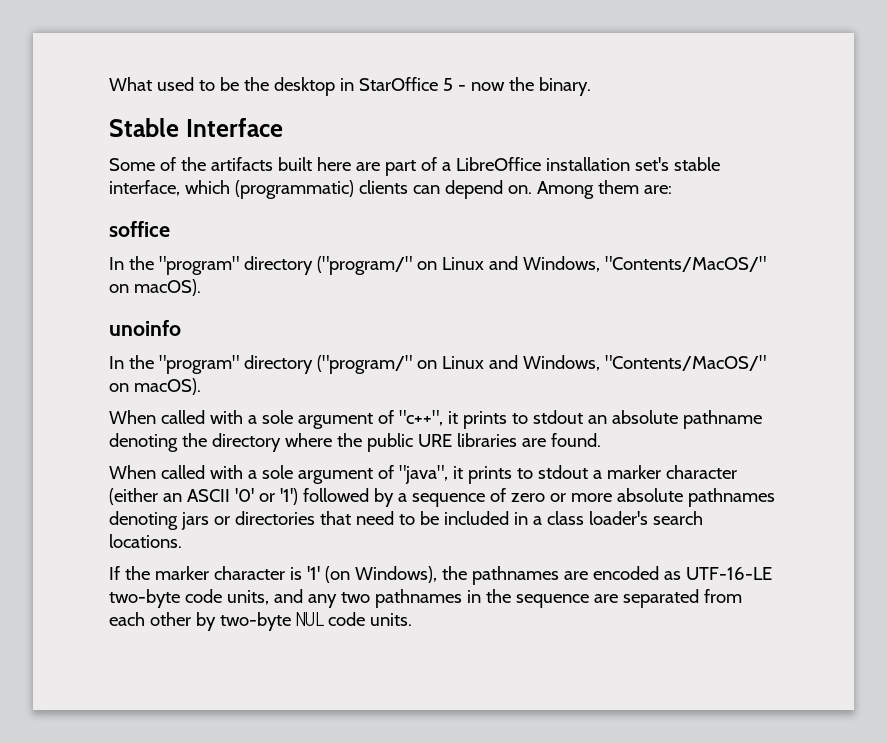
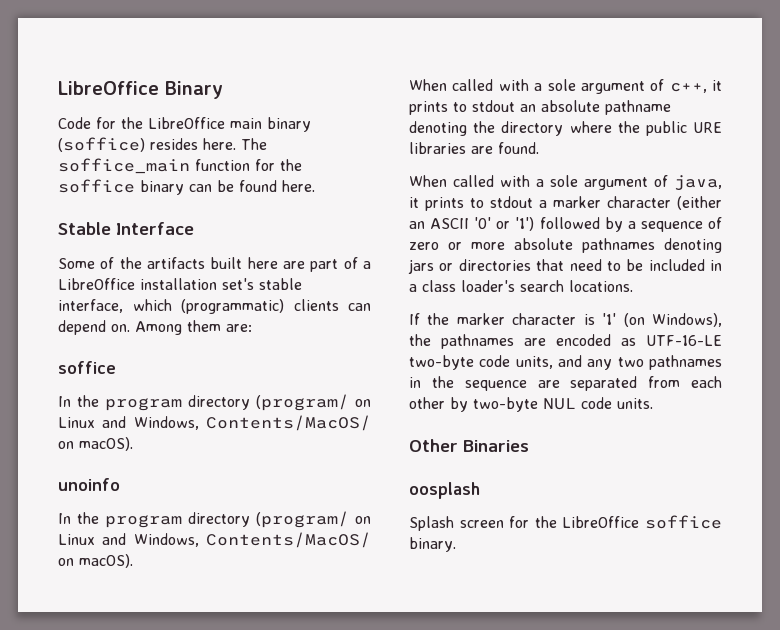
[109,77,591,96] What used to be the desktop in StarOffice 5 - now the binary. -> [58,81,223,99] [58,117,311,132] [58,137,267,152] [58,158,302,174] [58,179,315,195] LibreOffice Binary // Code for the LibreOffice main binary (soffice) resides here. The soffice_main function for the soffice binary can be found here.
[158,256,766,275] "program" directory ("program/" on Linux and Windows, "Contents/MacOS/" -> [105,394,371,411] [58,415,371,431] program directory (program/ on Linux and Windows, Contents/MacOS/
[158,355,766,374] "program" directory ("program/" on Linux and Windows, "Contents/MacOS/" -> [105,511,371,528] [58,532,371,548] program directory (program/ on Linux and Windows, Contents/MacOS/
[398,410,443,426] "c++", -> [669,83,707,93] c++,
[398,465,448,484] "java", -> [674,175,722,191] java,
(412, 619) none -> [409,439,529,452] [409,482,480,499] [409,515,722,531] [409,537,456,552] // Other Binaries // oosplash // Splash screen for the LibreOffice soffice binary.

